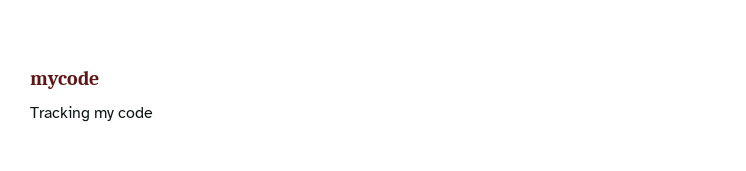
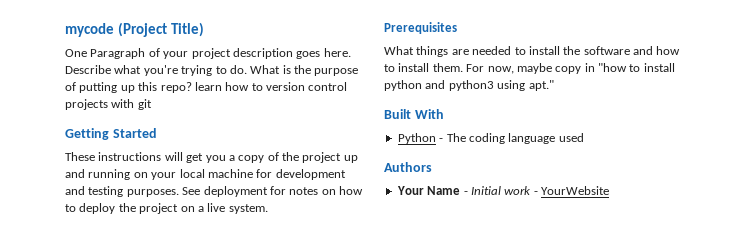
[30,106,154,122] // Tracking my code -> [117,22,204,37] [65,48,351,59] [65,65,359,76] [65,82,348,93] [65,99,152,110] [65,128,157,140] [65,152,358,163] [65,169,346,180] [65,186,363,197] [65,203,268,214] [384,22,457,34] [384,46,681,57] [384,63,675,74] [384,80,554,91] [384,109,444,119] [397,133,584,144] [384,162,432,172] [396,186,609,195] (Project Title) // One Paragraph of your project description goes here. Describe what you're trying to do. What is the purpose of putting up this repo? learn how to version control projects with git // Getting Started // These instructions will get you a copy of the project up and running on your local machine for development and testing purposes. See deployment for notes on how to deploy the project on a live system. // Prerequisites // What things are needed to install the software and how to install them. For now, maybe copy in "how to install python and python3 using apt." // Built With // Python - The coding language used // Authors // Your Name - Initial work - YourWebsite

